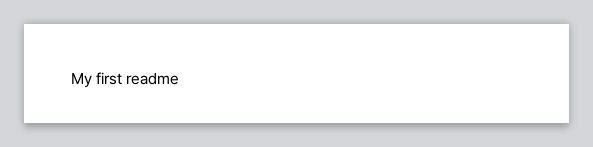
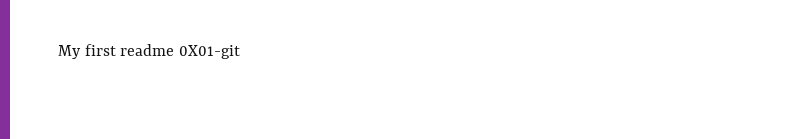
(180, 79) none -> [179,45,241,59] 0X01-git

